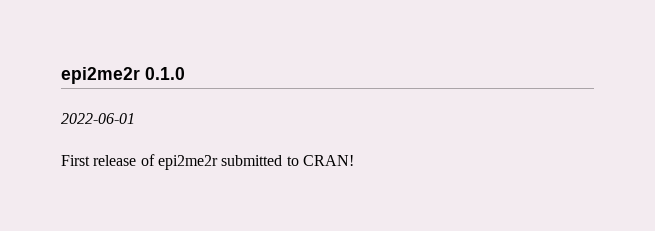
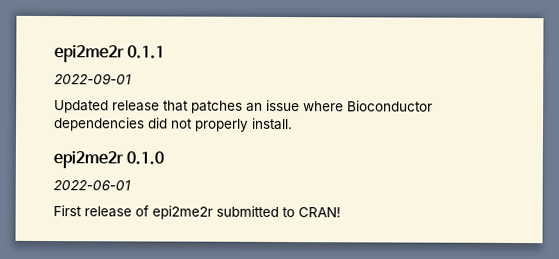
[61,67,140,84] epi2me2r -> [54,45,166,63] [54,73,132,85] [54,99,433,114] [53,117,293,132] [53,151,124,169] epi2me2r 0.1.1 // 2022-09-01 // Updated release that patches an issue where Bioconductor dependencies did not properly install. // epi2me2r

